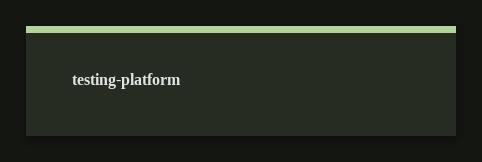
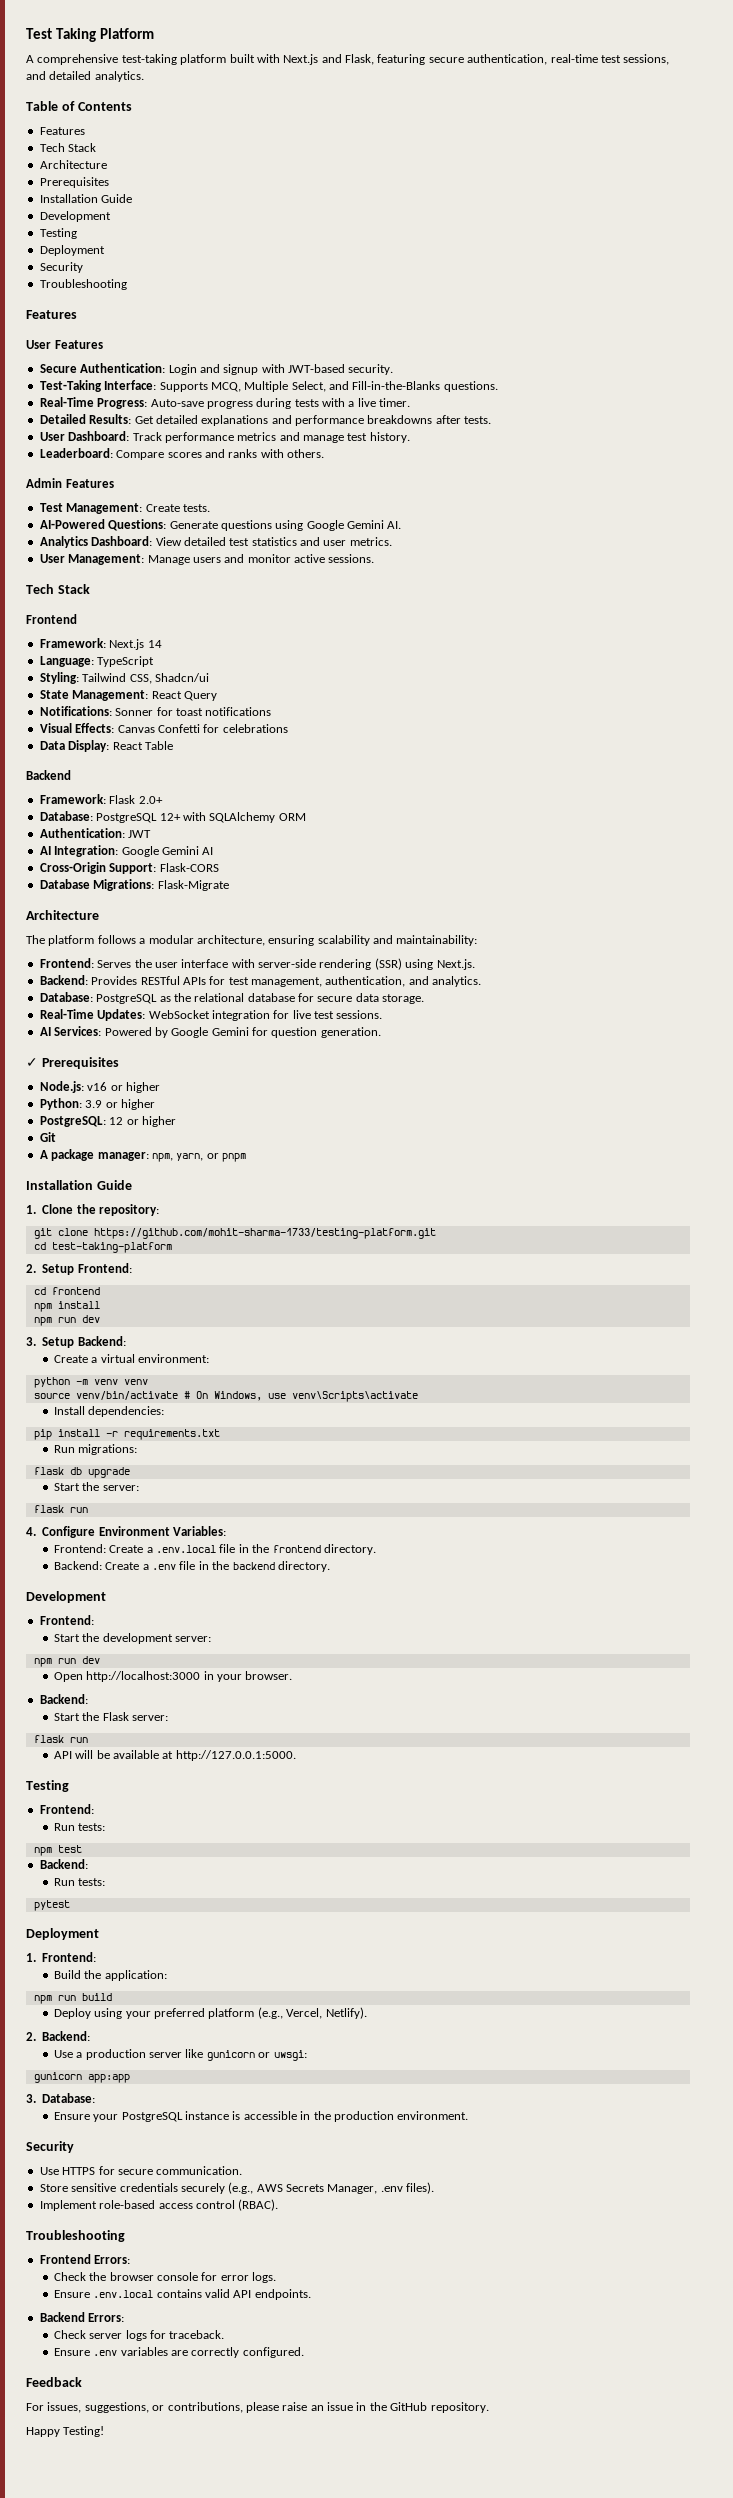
[72,73,181,89] testing-platform -> [26,28,154,42] [26,54,670,65] [26,71,144,82] [26,101,132,111] [39,127,85,135] [39,143,97,152] [39,160,107,169] [39,177,109,188] [39,194,133,203] [39,211,111,222] [39,228,77,239] [39,245,105,256] [39,262,83,273] [39,279,127,290] [26,310,77,319] [26,340,103,349] [39,363,394,375] [39,380,498,392] [39,397,411,409] [39,414,492,426] [39,431,410,443] [39,448,324,460] [26,478,114,488] [39,503,210,514] [39,519,402,531] [39,536,392,548] [39,554,375,565] [26,584,90,594] [26,614,77,624] [39,638,162,650] [39,656,155,667] [39,672,209,684] [39,690,217,701] [39,706,272,716] [39,723,288,733] [39,740,173,752] [26,770,71,780] [39,794,163,804] [39,811,306,823] [39,828,152,838] [39,845,214,857] [39,862,219,874] [39,879,229,891] [26,910,99,920] [26,935,478,946] [39,958,475,970] [39,975,482,987] [39,992,425,1004] [39,1009,383,1021] [39,1026,381,1038] [26,1057,119,1069] [39,1081,160,1093] [39,1098,155,1110] [39,1116,176,1127] [39,1132,56,1142] [39,1149,246,1162] [26,1180,132,1190] [26,1204,159,1216] [33,1228,436,1239] [33,1242,172,1253] [26,1263,132,1275] [33,1287,100,1295] [33,1301,100,1312] [33,1315,100,1326] [26,1336,126,1348] [53,1354,210,1363] [33,1377,148,1388] [33,1391,418,1402] [53,1406,165,1417] [33,1429,220,1440] [53,1444,138,1455] [33,1467,130,1478] [53,1482,139,1491] [33,1505,88,1513] [26,1526,226,1538] [53,1544,376,1555] [53,1561,330,1572] [26,1591,106,1603] [39,1615,94,1625] [53,1633,212,1644] [33,1656,100,1667] [53,1671,293,1682] [39,1694,88,1704] [53,1712,169,1721] [33,1735,88,1743] [53,1750,296,1761] [26,1780,69,1792] [39,1804,94,1814] [53,1823,106,1831] [33,1845,82,1856] [39,1859,88,1869] [53,1878,106,1886] [33,1900,70,1911] [26,1928,99,1940] [26,1952,97,1962] [53,1970,167,1981] [33,1993,112,2004] [53,2007,367,2019] [26,2031,91,2041] [53,2049,307,2061] [33,2072,130,2083] [26,2093,96,2103] [53,2111,469,2122] [26,2141,74,2153] [39,2166,243,2175] [39,2182,435,2194] [39,2199,279,2211] [26,2230,125,2242] [39,2254,131,2264] [53,2272,277,2283] [53,2289,311,2300] [39,2312,125,2322] [53,2330,225,2341] [53,2347,304,2358] [26,2377,82,2387] [26,2402,489,2413] [26,2426,105,2437] Test Taking Platform // A comprehensive test-taking platform built with Next.js and Flask, featuring secure authentication, real-time test sessions, and detailed analytics. // Table of Contents // Features // Tech Stack // Architecture // Prerequisites // Installation Guide // Development // Testing // Deployment // Security // Troubleshooting // Features // User Features // Secure Authentication: Login and signup with JWT-based security. // Test-Taking Interface: Supports MCQ, Multiple Select, and Fill-in-the-Blanks questions. // Real-Time Progress: Auto-save progress during tests with a live timer. // Detailed Results: Get detailed explanations and performance breakdowns after tests. // User Dashboard: Track performance metrics and manage test history. // Leaderboard: Compare scores and ranks with others. // Admin Features // Test Management: Create tests. // AI-Powered Questions: Generate questions using Google Gemini AI. // Analytics Dashboard: View detailed test statistics and user metrics. // User Management: Manage users and monitor active sessions. // Tech Stack // Frontend // Framework: Next.js 14 // Language: TypeScript // Styling: Tailwind CSS, Shadcn/ui // State Management: React Query // Notifications: Sonner for toast notifications // Visual Effects: Canvas Confetti for celebrations // Data Display: React Table // Backend // Framework: Flask 2.0+ // Database: PostgreSQL 12+ with SQLAlchemy ORM // Authentication: JWT // AI Integration: Google Gemini AI // Cross-Origin Support: Flask-CORS // Database Migrations: Flask-Migrate // Architecture // The platform follows a modular architecture, ensuring scalability and maintainability: // Frontend: Serves the user interface with server-side rendering (SSR) using Next.js. // Backend: Provides RESTful APIs for test management, authentication, and analytics. // Database: PostgreSQL as the relational database for secure data storage. // Real-Time Updates: WebSocket integration for live test sessions. // AI Services: Powered by Google Gemini for question generation. // ✓ Prerequisites // Node.js: v16 or higher // Python: 3.9 or higher // PostgreSQL: 12 or higher // Git // A package manager: npm, yarn, or pnpm // Installation Guide // 1. Clone the repository: // git clone https://github.com/mohit-sharma-1733/testing-platform.git // cd test-taking-platform // 2. Setup Frontend: // cd frontend // npm install // npm run dev // 3. Setup Backend: // Create a virtual environment: // python -m venv venv // source venv/bin/activate # On Windows, use venv\Scripts\activate // Install dependencies: // pip install -r requirements.txt // Run migrations: // flask db upgrade // Start the server: // flask run // 4. Configure Environment Variables: // Frontend: Create a .env.local file in the frontend directory. // Backend: Create a .env file in the backend directory. // Development // Frontend: // Start the development server: // npm run dev // Open http://localhost:3000 in your browser. // Backend: // Start the Flask server: // flask run // API will be available at http://127.0.0.1:5000. // Testing // Frontend: // Run tests: // npm test // Backend: // Run tests: // pytest // Deployment // 1. Frontend: // Build the application: // npm run build // Deploy using your preferred platform (e.g., Vercel, Netlify). // 2. Backend: // Use a production server like gunicorn or uwsgi: // gunicorn app:app // 3. Database: // Ensure your PostgreSQL instance is accessible in the production environment. // Security // Use HTTPS for secure communication. // Store sensitive credentials securely (e.g., AWS Secrets Manager, .env files). // Implement role-based access control (RBAC). // Troubleshooting // Frontend Errors: // Check the browser console for error logs. // Ensure .env.local contains valid API endpoints. // Backend Errors: // Check server logs for traceback. // Ensure .env variables are correctly configured. // Feedback // For issues, suggestions, or contributions, please raise an issue in the GitHub repository. // Happy Testing!

